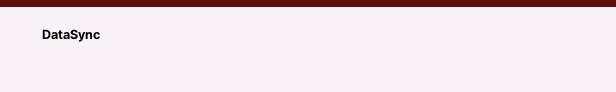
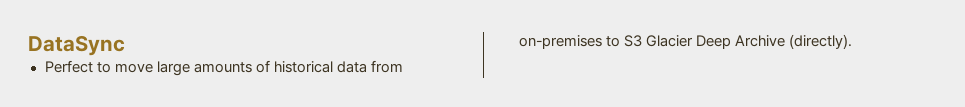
(100, 35) none -> [44,60,403,76] [518,34,852,49] // Perfect to move large amounts of historical data from on-premises to S3 Glacier Deep Archive (directly).

